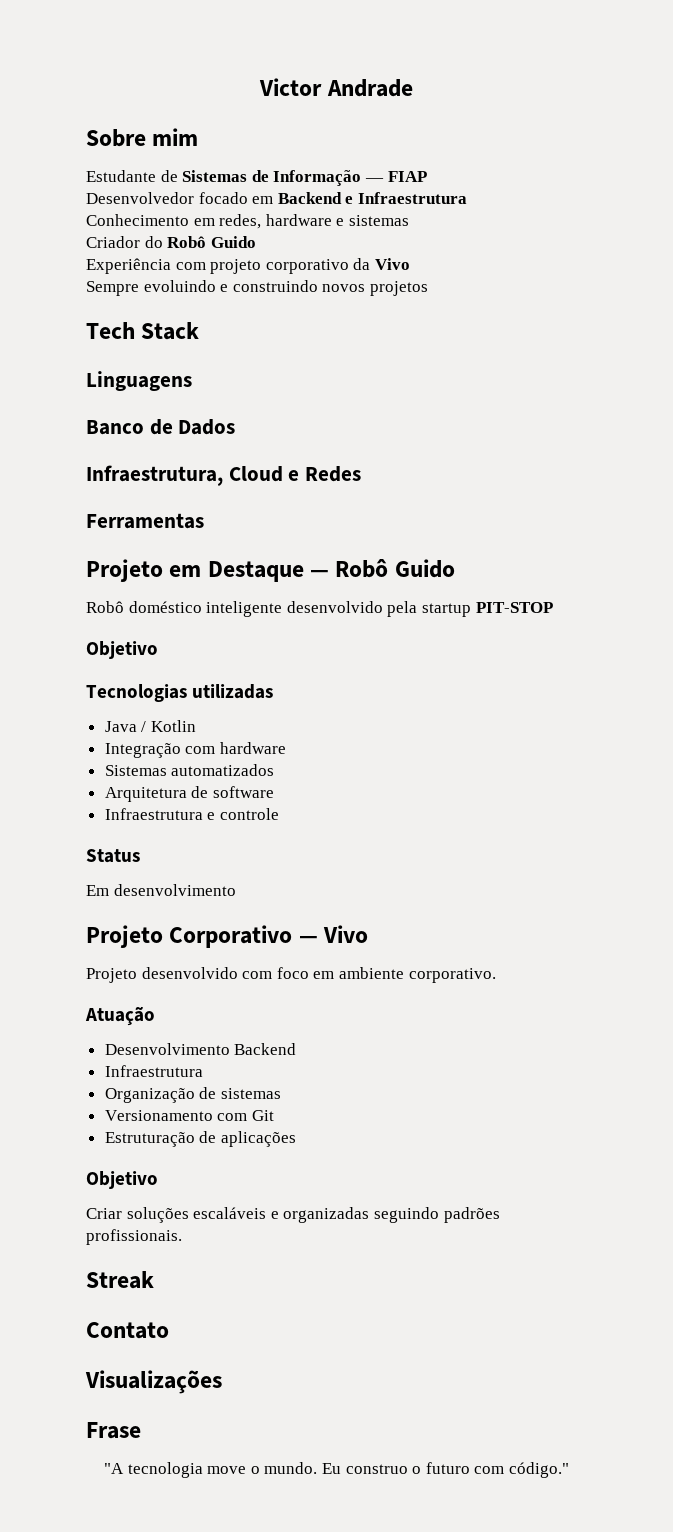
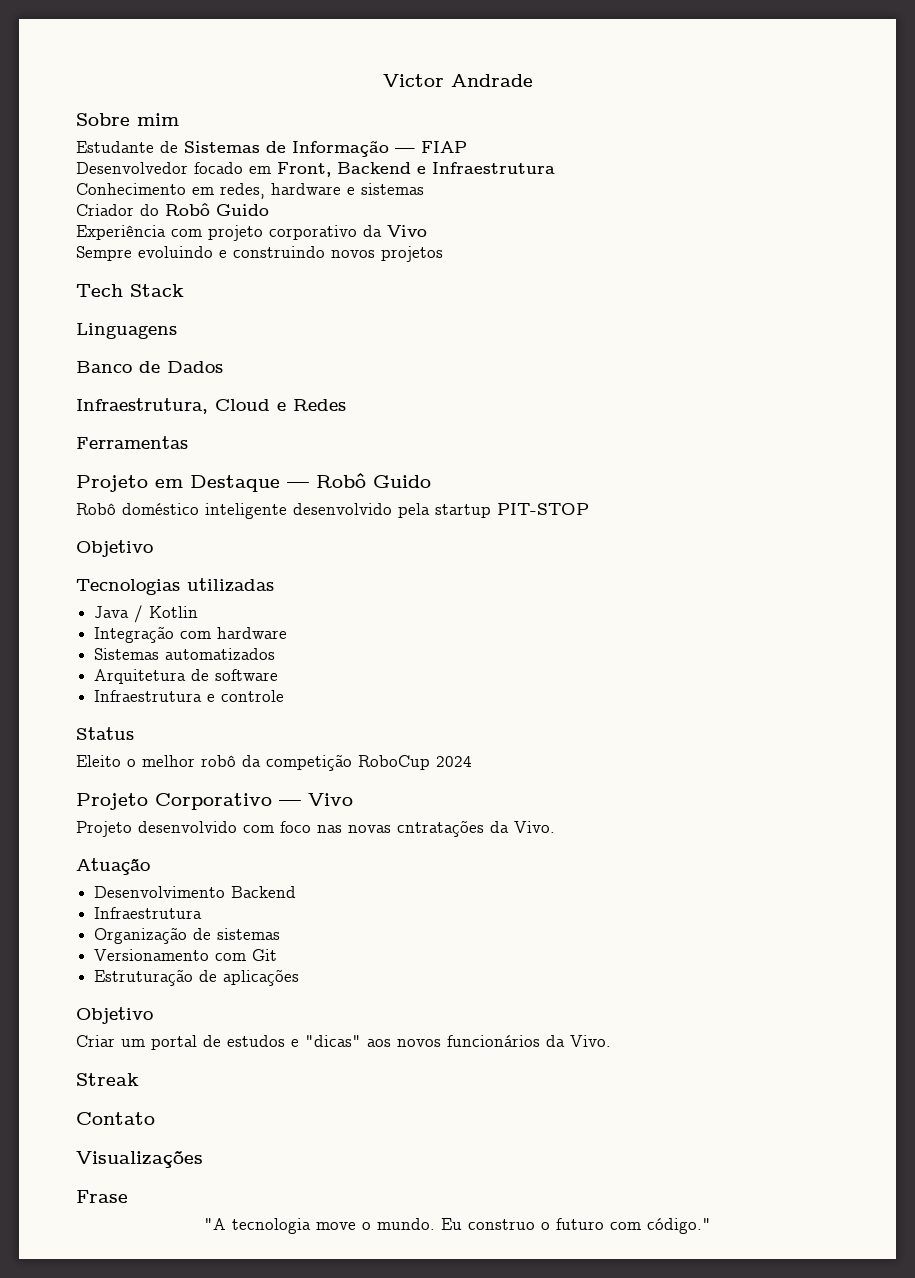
(274, 200) none -> [277,162,331,177] Front,
[86,884,236,896] Em desenvolvimento -> [76,754,472,771] Eleito o melhor robô da competição RoboCup 2024
[313,967,496,983] em ambiente corporativo. -> [317,820,555,837] nas novas cntratações da Vivo.
[126,1207,500,1223] [86,1229,182,1245] soluções escaláveis e organizadas seguindo padrões profissionais. -> [121,1035,611,1050] um portal de estudos e "dicas" aos novos funcionários da Vivo.

